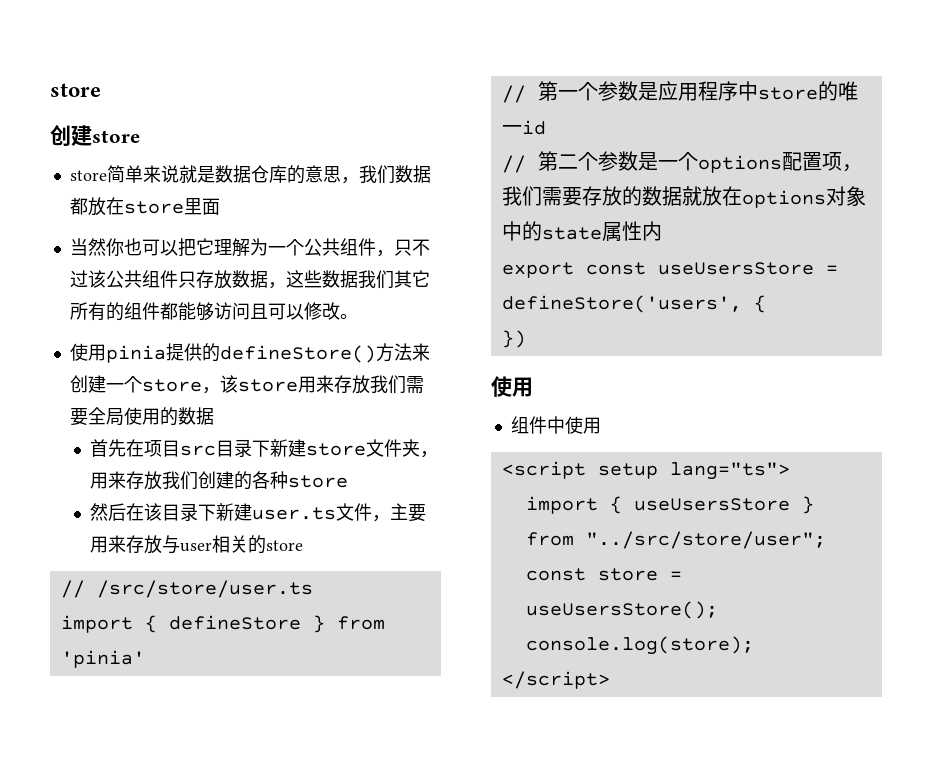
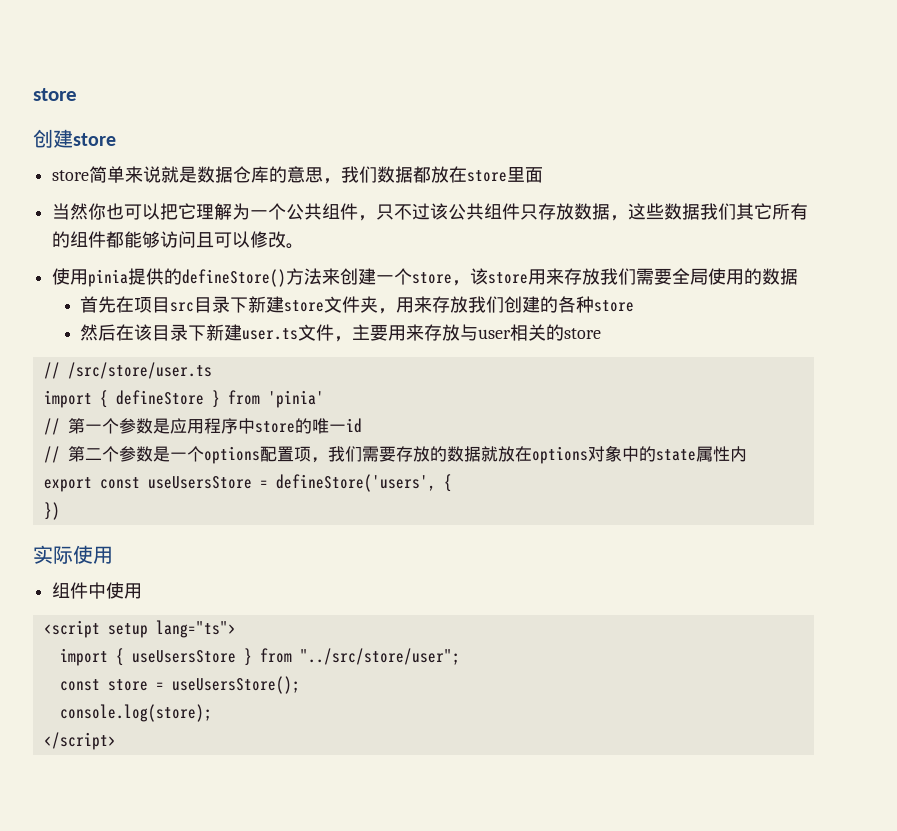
(526, 339) none -> [33,545,73,564] 实际

